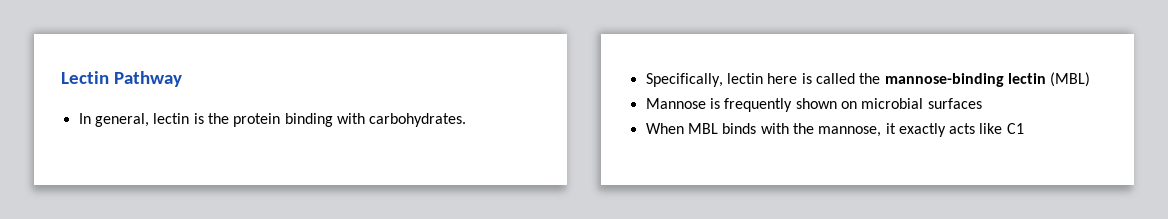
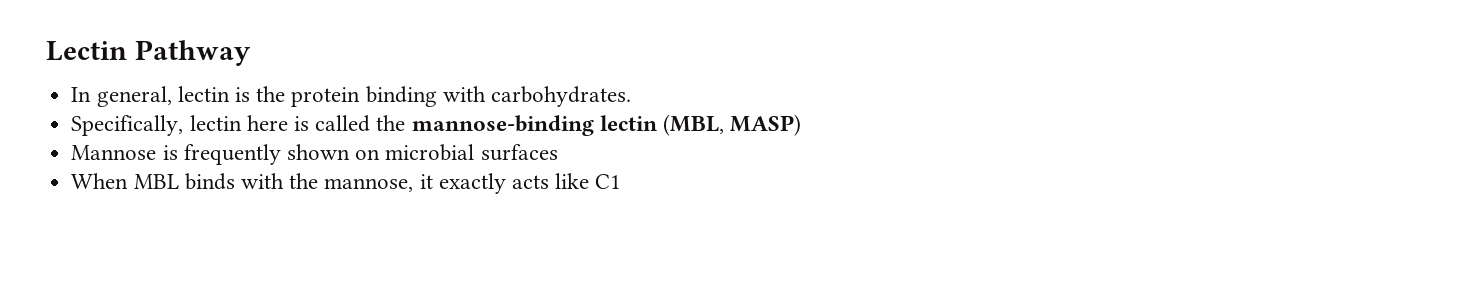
[1050,72,1091,87] (MBL) -> [662,114,802,136] (MBL, MASP)

